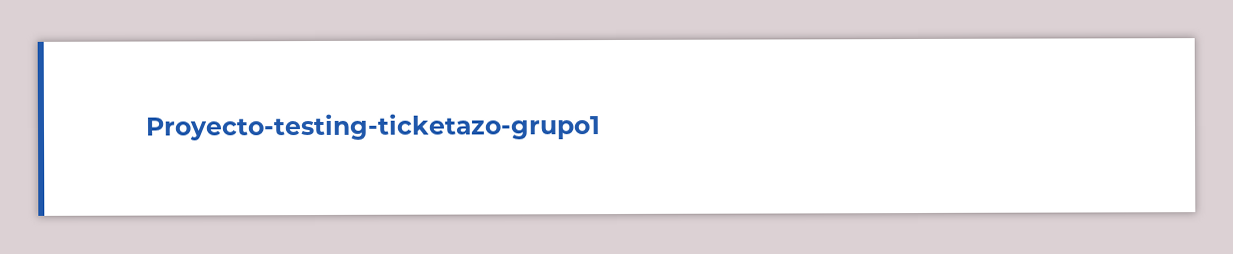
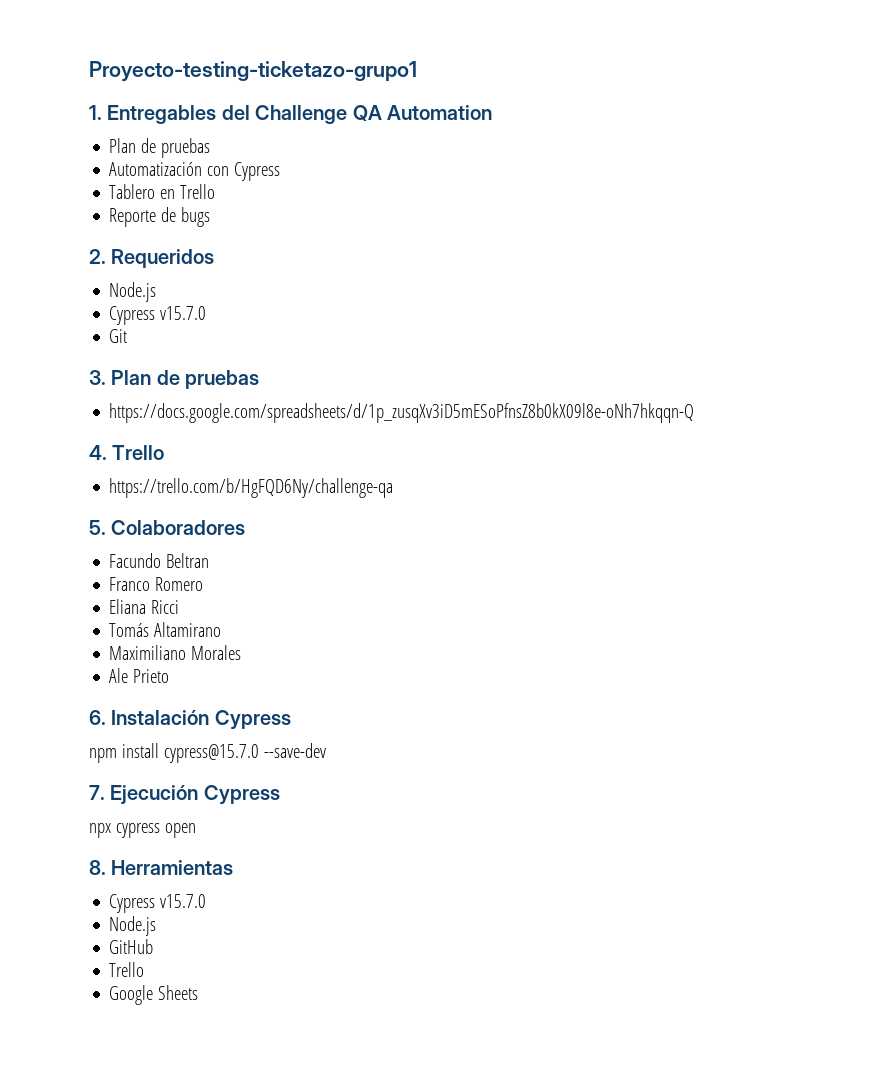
(601, 127) none -> [89,105,492,124] [109,138,211,158] [109,162,281,181] [109,184,216,199] [109,207,211,227] [89,249,215,268] [109,282,157,302] [109,306,207,325] [109,329,128,343] [89,370,260,389] [109,403,695,423] [89,445,165,460] [109,478,394,498] [89,520,246,535] [109,553,210,568] [109,577,204,591] [109,599,180,614] [109,622,222,637] [109,645,242,660] [109,668,170,683] [89,710,291,730] [89,743,326,763] [89,785,280,805] [89,823,196,838] [89,860,234,875] [109,894,207,913] [109,916,157,936] [109,939,154,954] [109,962,145,977] [109,985,199,1005] // 1. Entregables del Challenge QA Automation // Plan de pruebas // Automatización con Cypress // Tablero en Trello // Reporte de bugs // 2. Requeridos // Node.js // Cypress v15.7.0 // Git // 3. Plan de pruebas // https://docs.google.com/spreadsheets/d/1p_zusqXv3iD5mESoPfnsZ8b0kX09l8e-oNh7hkqqn-Q // 4. Trello // https://trello.com/b/HgFQD6Ny/challenge-qa // 5. Colaboradores // Facundo Beltran // Franco Romero // Eliana Ricci // Tomás Altamirano // Maximiliano Morales // Ale Prieto // 6. Instalación Cypress // npm install cypress@15.7.0 --save-dev // 7. Ejecución Cypress // npx cypress open // 8. Herramientas // Cypress v15.7.0 // Node.js // GitHub // Trello // Google Sheets

